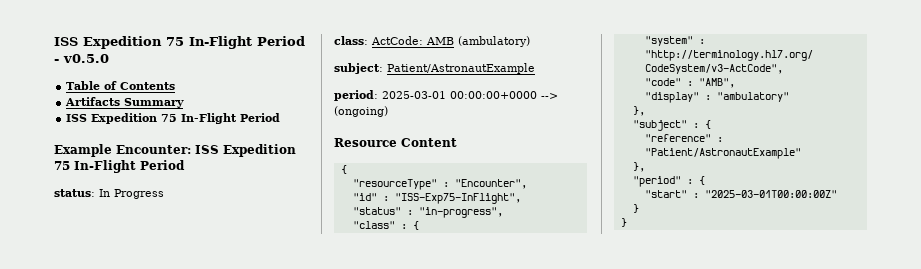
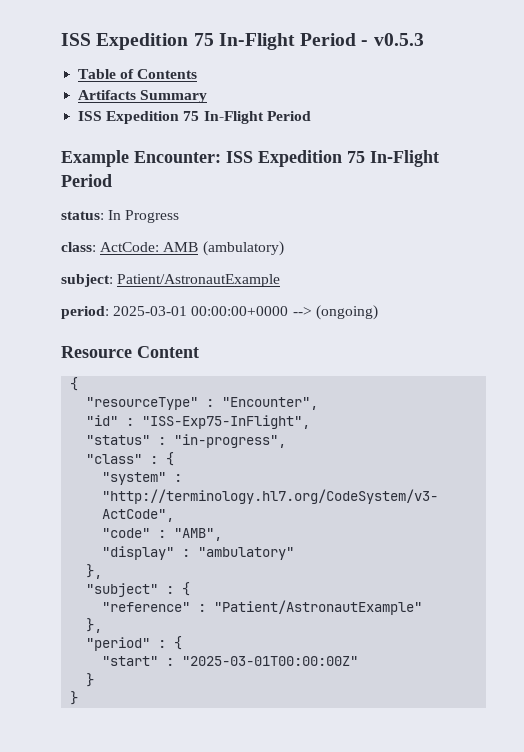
[63,54,109,63] v0.5.0 -> [373,33,424,46] v0.5.3

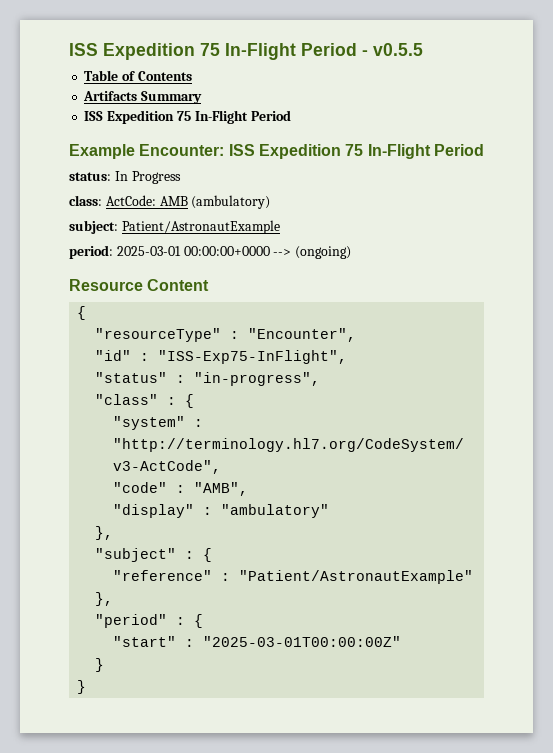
[373,33,424,46] v0.5.3 -> [373,43,423,56] v0.5.5

